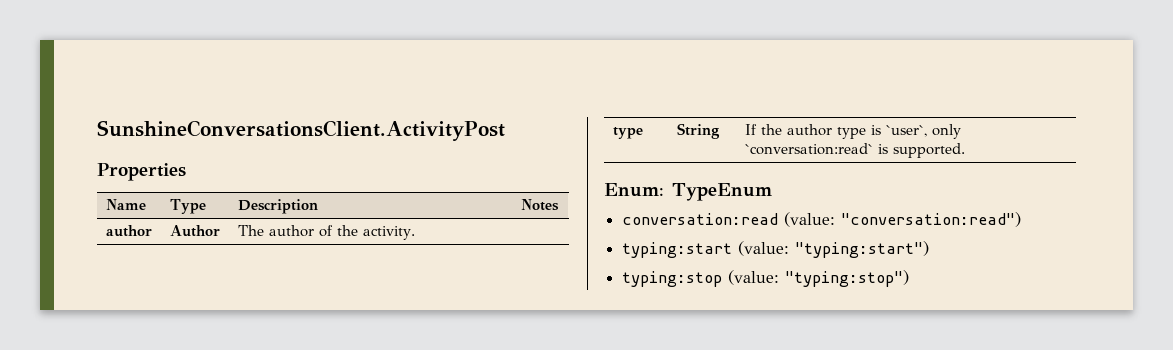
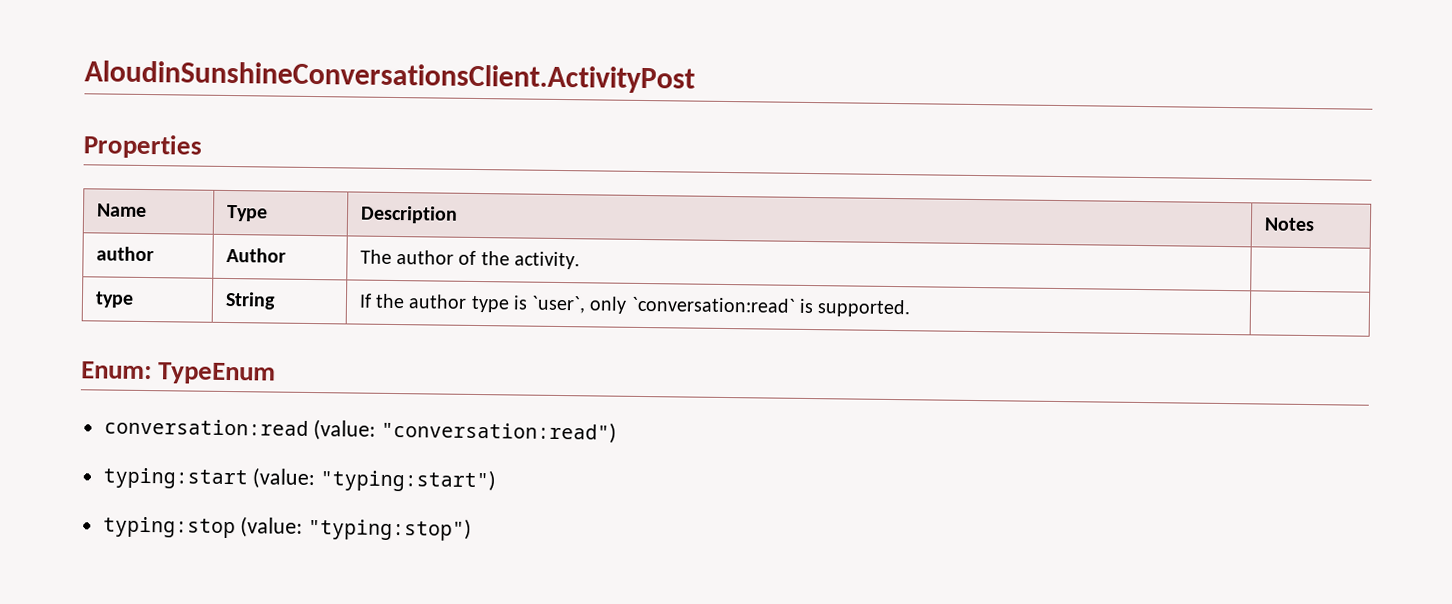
[97,120,505,141] SunshineConversationsClient.ActivityPost -> [84,60,695,94] AloudinSunshineConversationsClient.ActivityPost

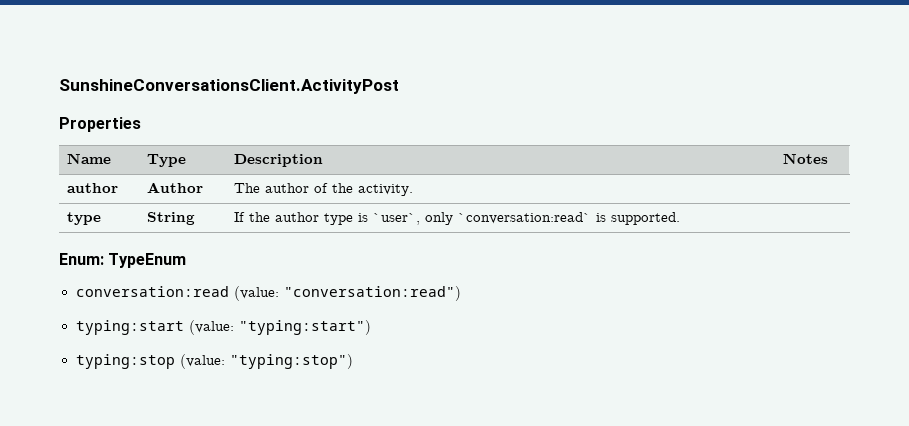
[84,60,695,94] AloudinSunshineConversationsClient.ActivityPost -> [59,79,399,94] SunshineConversationsClient.ActivityPost

